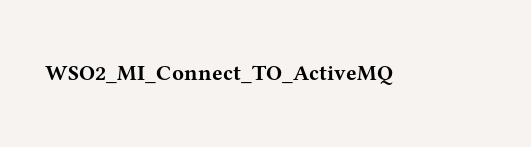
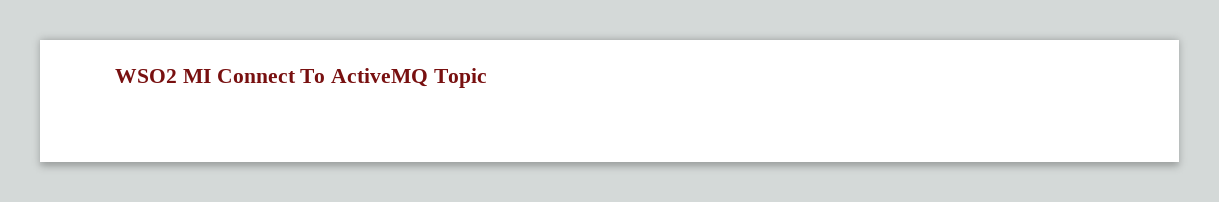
[45,65,393,85] WSO2_MI_Connect_TO_ActiveMQ -> [115,68,488,88] WSO2 MI Connect To ActiveMQ Topic

